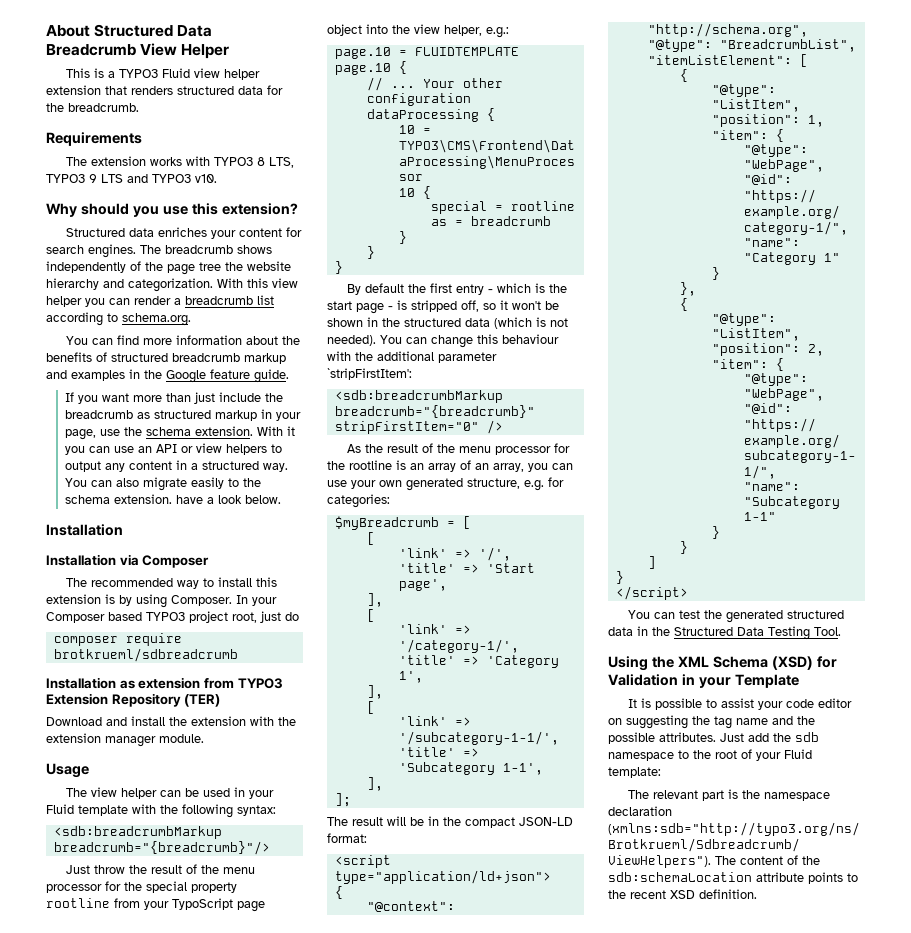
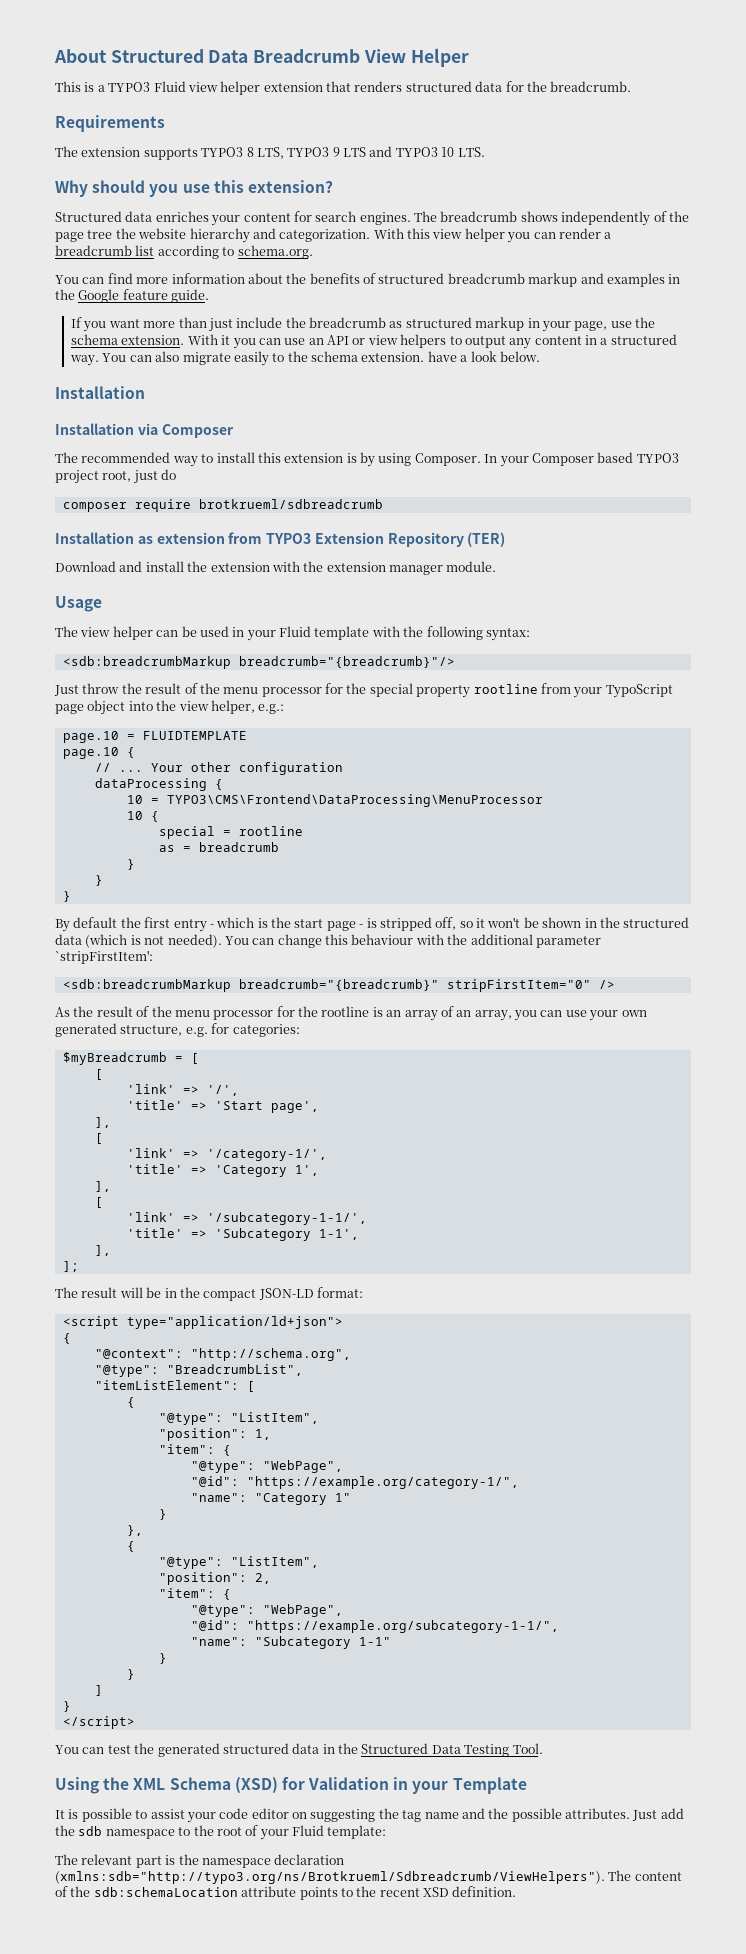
[150,156,211,166] works with -> [143,148,198,160] supports
[195,174,217,183] v10. -> [441,147,485,157] 10 LTS.

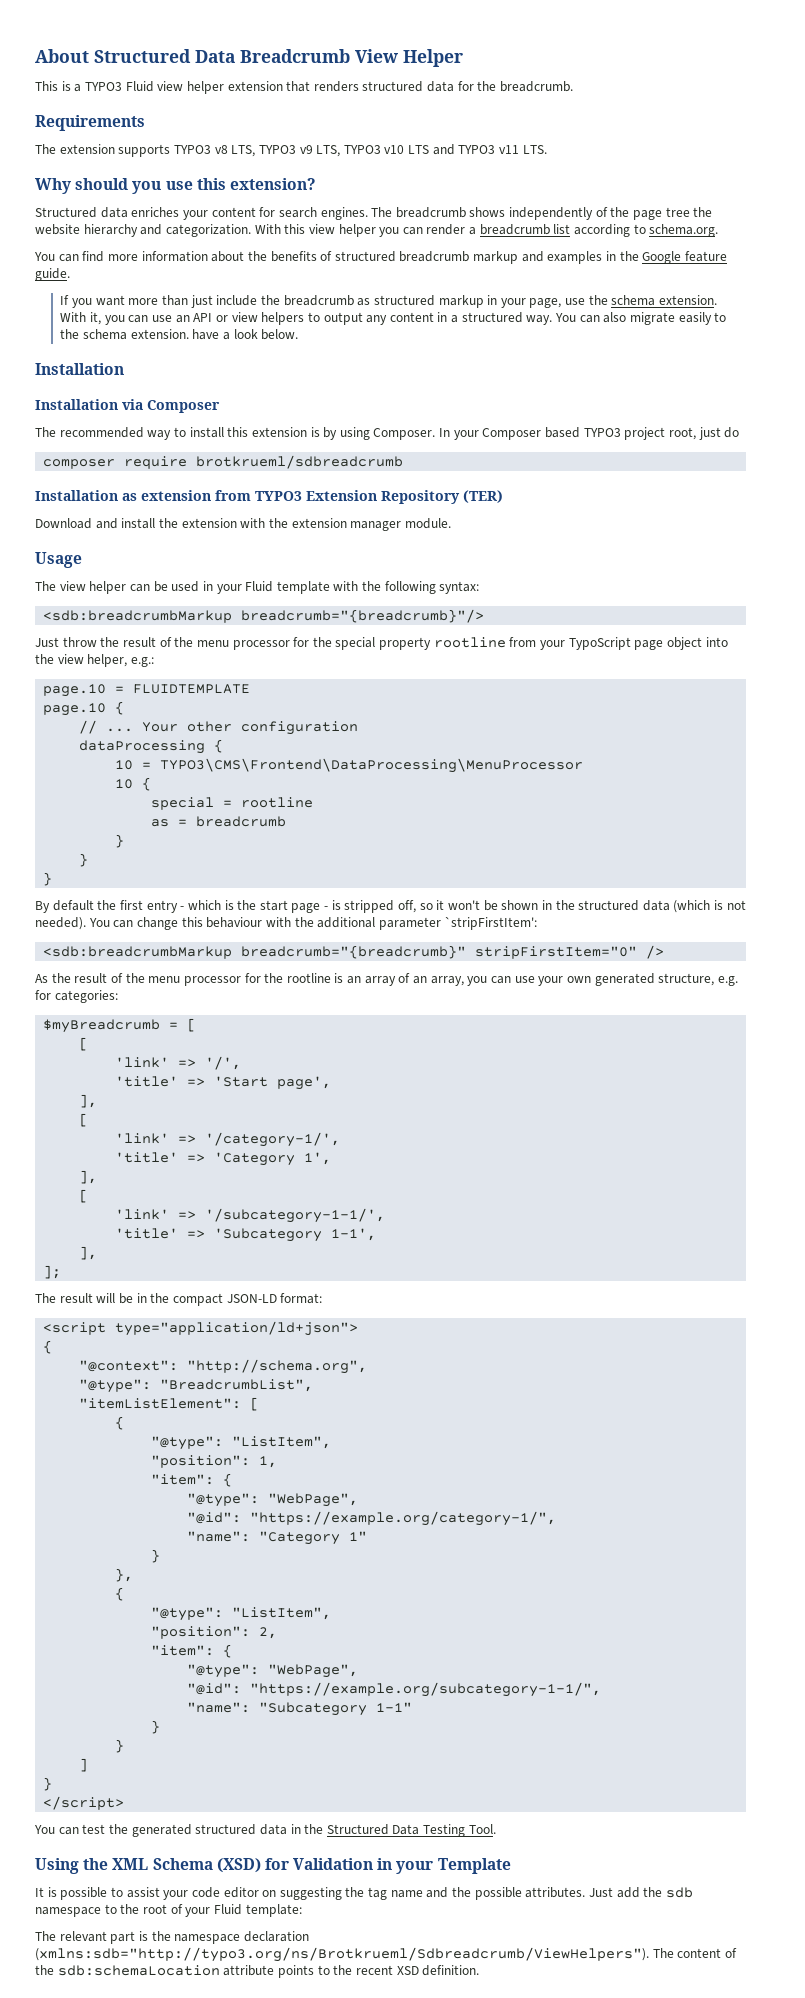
[246,147,340,159] 8 LTS, TYPO3 9 -> [214,145,405,157] v8 LTS, TYPO3 v9 LTS, TYPO3 v10
[441,147,455,157] 10 -> [499,145,520,154] v11
[221,335,231,345] it -> [90,312,102,325] it,

